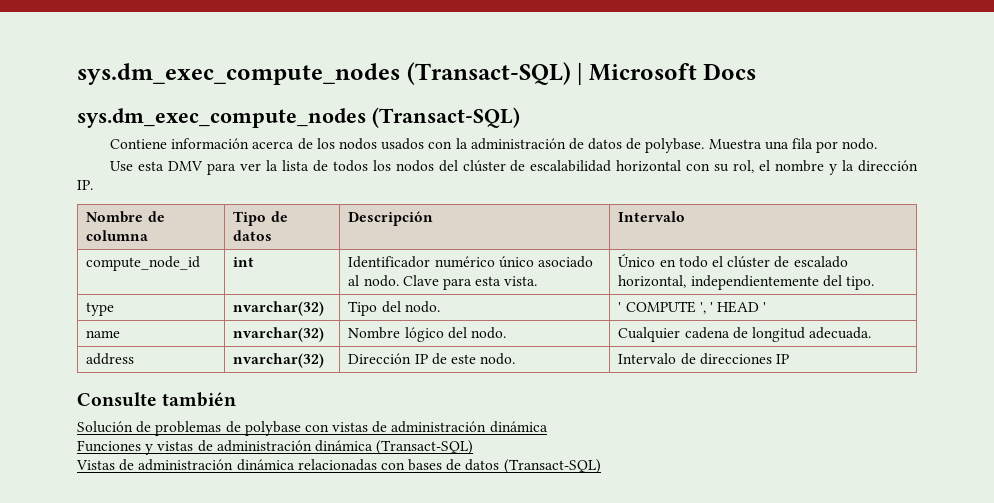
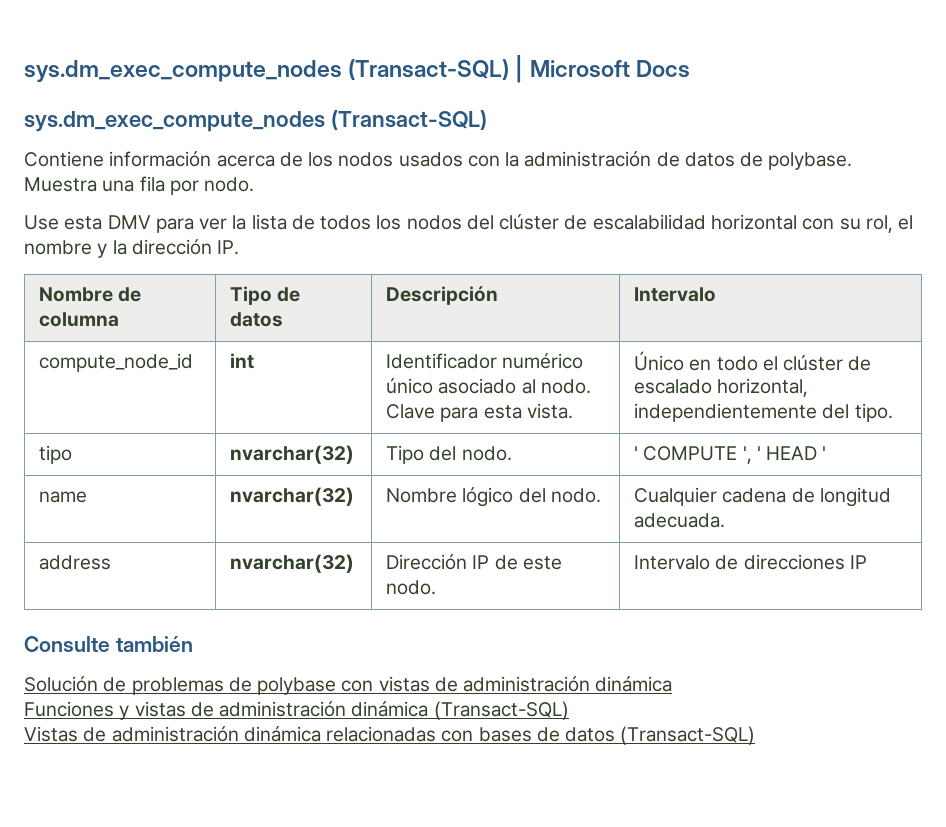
[86,302,115,316] type -> [39,445,73,464] tipo

